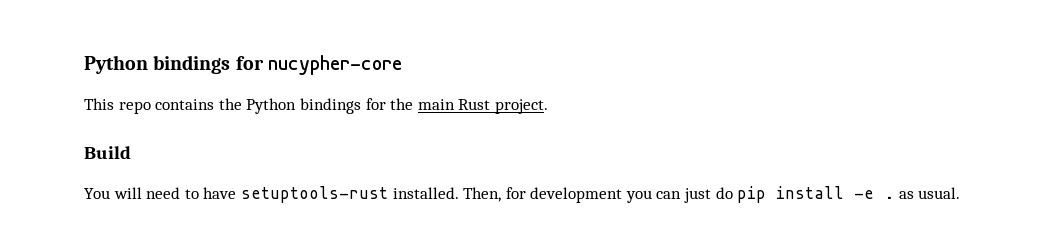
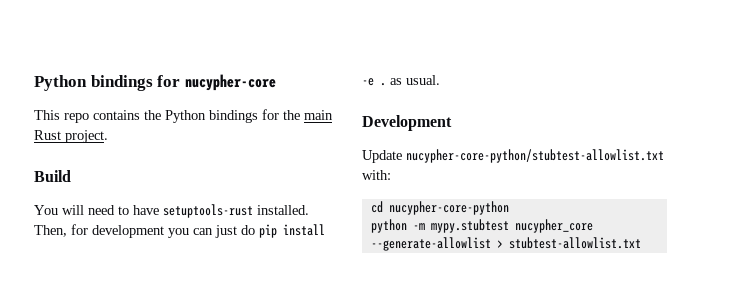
(961, 193) none -> [362,115,452,131] [362,149,664,163] [362,170,391,180] [370,201,509,215] [370,219,593,233] [370,237,641,251] // Development // Update nucypher-core-python/stubtest-allowlist.txt with: // cd nucypher-core-python // python -m mypy.stubtest nucypher_core --generate-allowlist > stubtest-allowlist.txt

